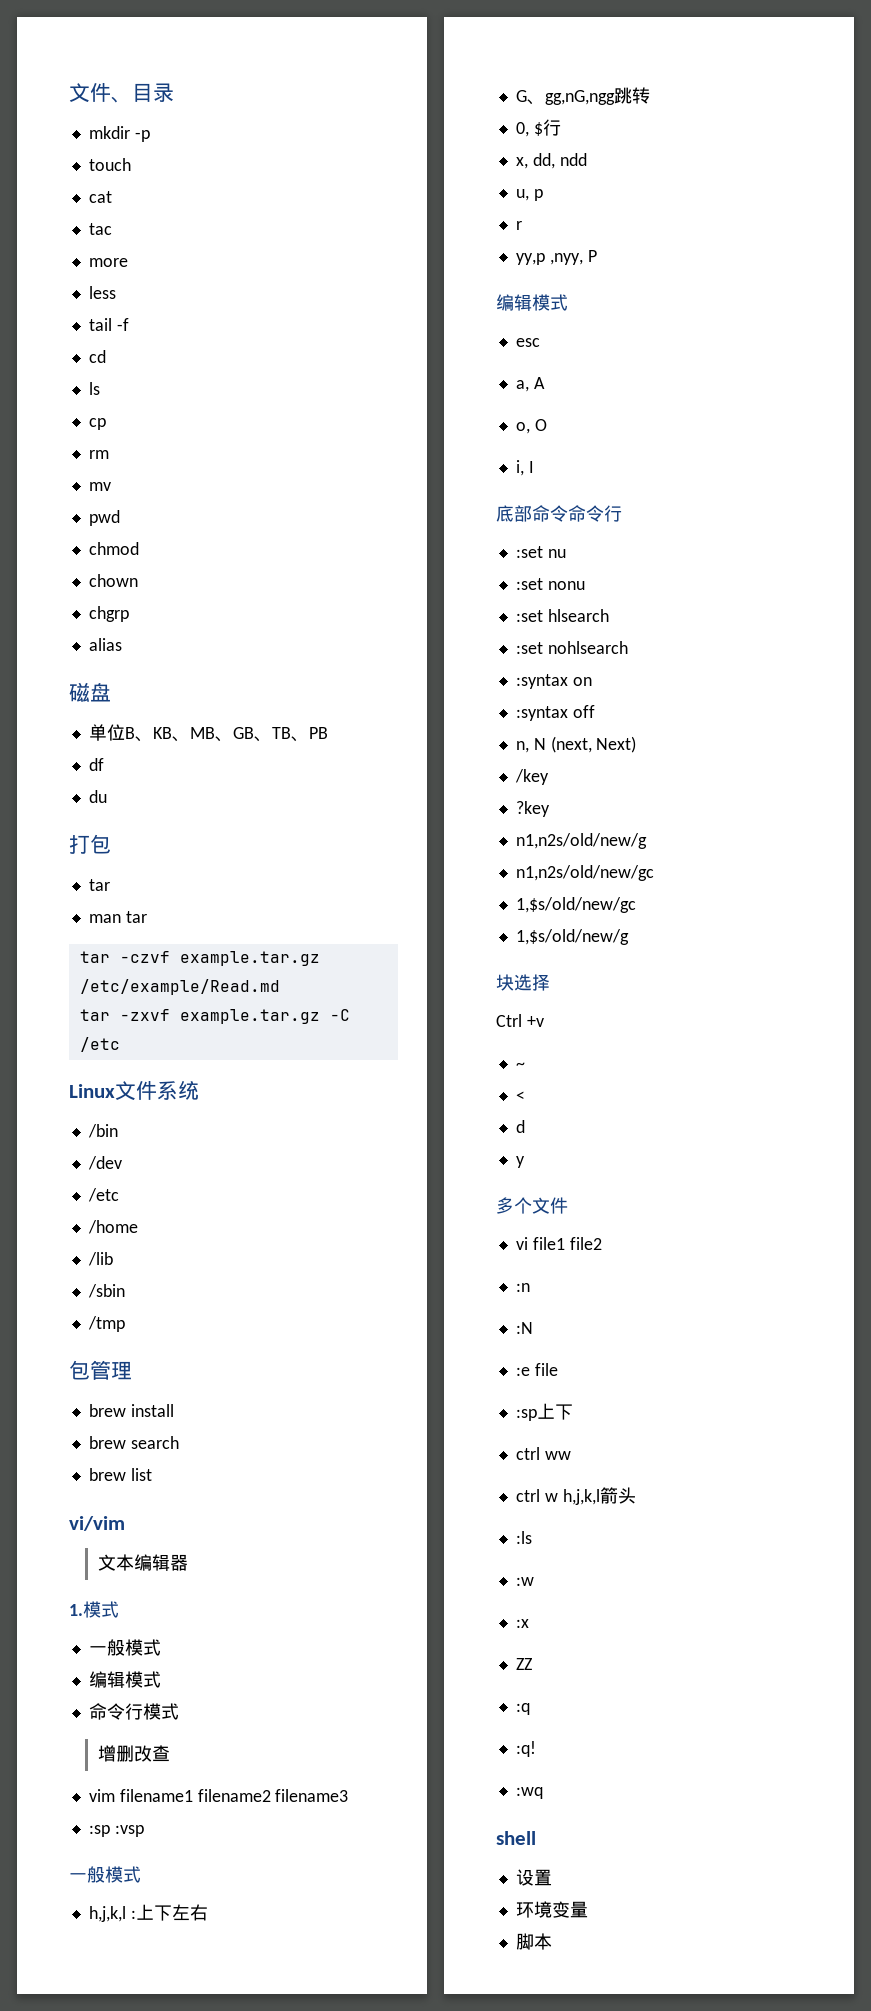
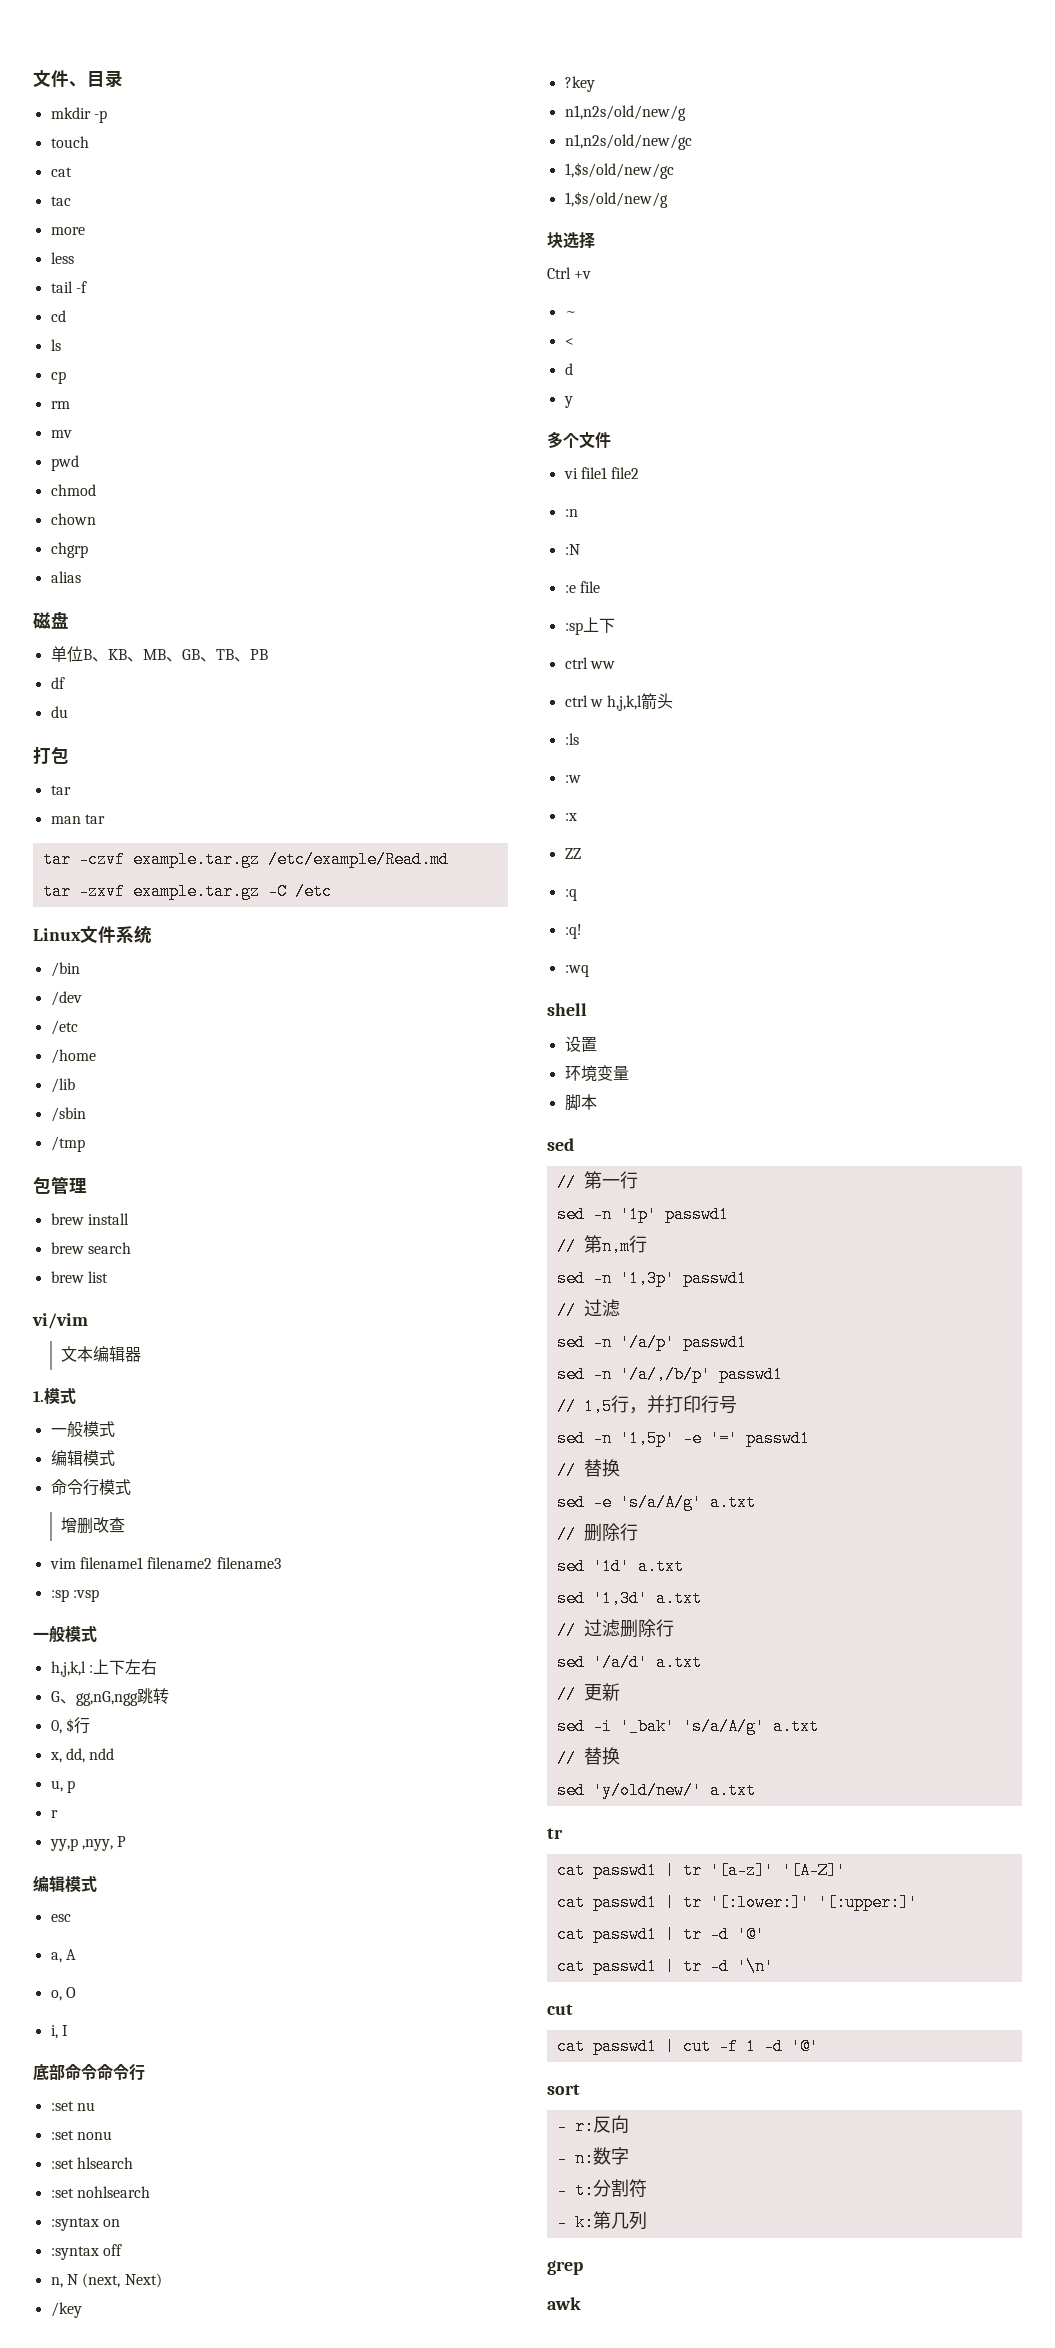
(552, 1941) none -> [547,1138,574,1151] [556,1171,638,1191] [556,1206,729,1223] [556,1235,647,1255] [556,1270,747,1287] [556,1299,620,1319] [556,1334,747,1351] [556,1366,783,1383] [556,1395,737,1415] [556,1430,810,1447] [556,1459,620,1479] [556,1494,756,1511] [556,1523,638,1543] [556,1558,684,1575] [556,1590,702,1607] [556,1619,674,1639] [556,1654,702,1671] [556,1683,620,1703] [556,1718,819,1735] [556,1747,620,1767] [556,1782,756,1799] [547,1828,563,1839] [556,1862,846,1879] [556,1894,918,1911] [556,1926,765,1943] [556,1958,774,1975] [547,2004,573,2015] [556,2038,819,2055] [547,2084,580,2095] [556,2115,629,2135] [556,2147,629,2167] [556,2179,647,2199] [556,2211,647,2231] [547,2260,583,2275] [547,2297,581,2310] // sed // // 第一行 // sed -n '1p' passwd1 // // 第n,m行 // sed -n '1,3p' passwd1 // // 过滤 // sed -n '/a/p' passwd1 // sed -n '/a/,/b/p' passwd1 // // 1,5行，并打印行号 // sed -n '1,5p' -e '=' passwd1 // // 替换 // sed -e 's/a/A/g' a.txt // // 删除行 // sed '1d' a.txt // sed '1,3d' a.txt // // 过滤删除行 // sed '/a/d' a.txt // // 更新 // sed -i '_bak' 's/a/A/g' a.txt // // 替换 // sed 'y/old/new/' a.txt // tr // cat passwd1 | tr '[a-z]' '[A-Z]' // cat passwd1 | tr '[:lower:]' '[:upper:]' // cat passwd1 | tr -d '@' // cat passwd1 | tr -d '\n' // cut // cat passwd1 | cut -f 1 -d '@' // sort // - r:反向 // - n:数字 // - t:分割符 // - k:第几列 // grep // awk

